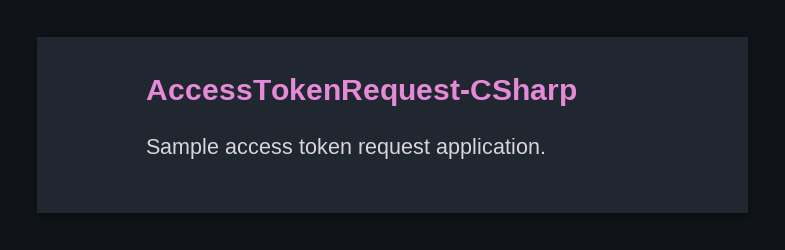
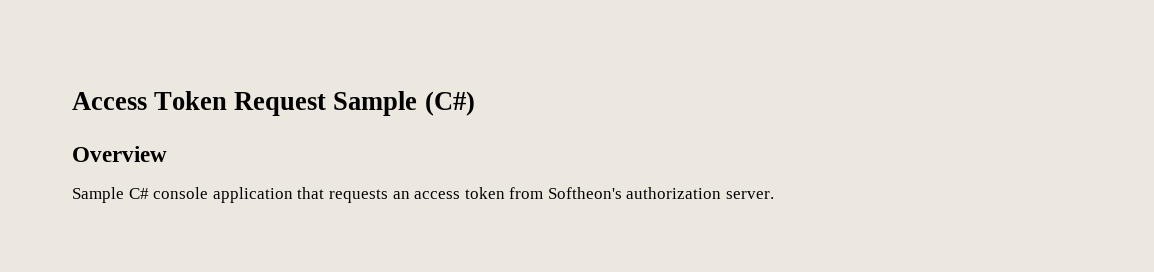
[146,78,577,106] [146,138,546,159] AccessTokenRequest-CSharp // Sample access token request application. -> [72,91,475,116] [72,146,167,162] [72,187,775,203] Access Token Request Sample (C#) // Overview // Sample C# console application that requests an access token from Softheon's authorization server.

